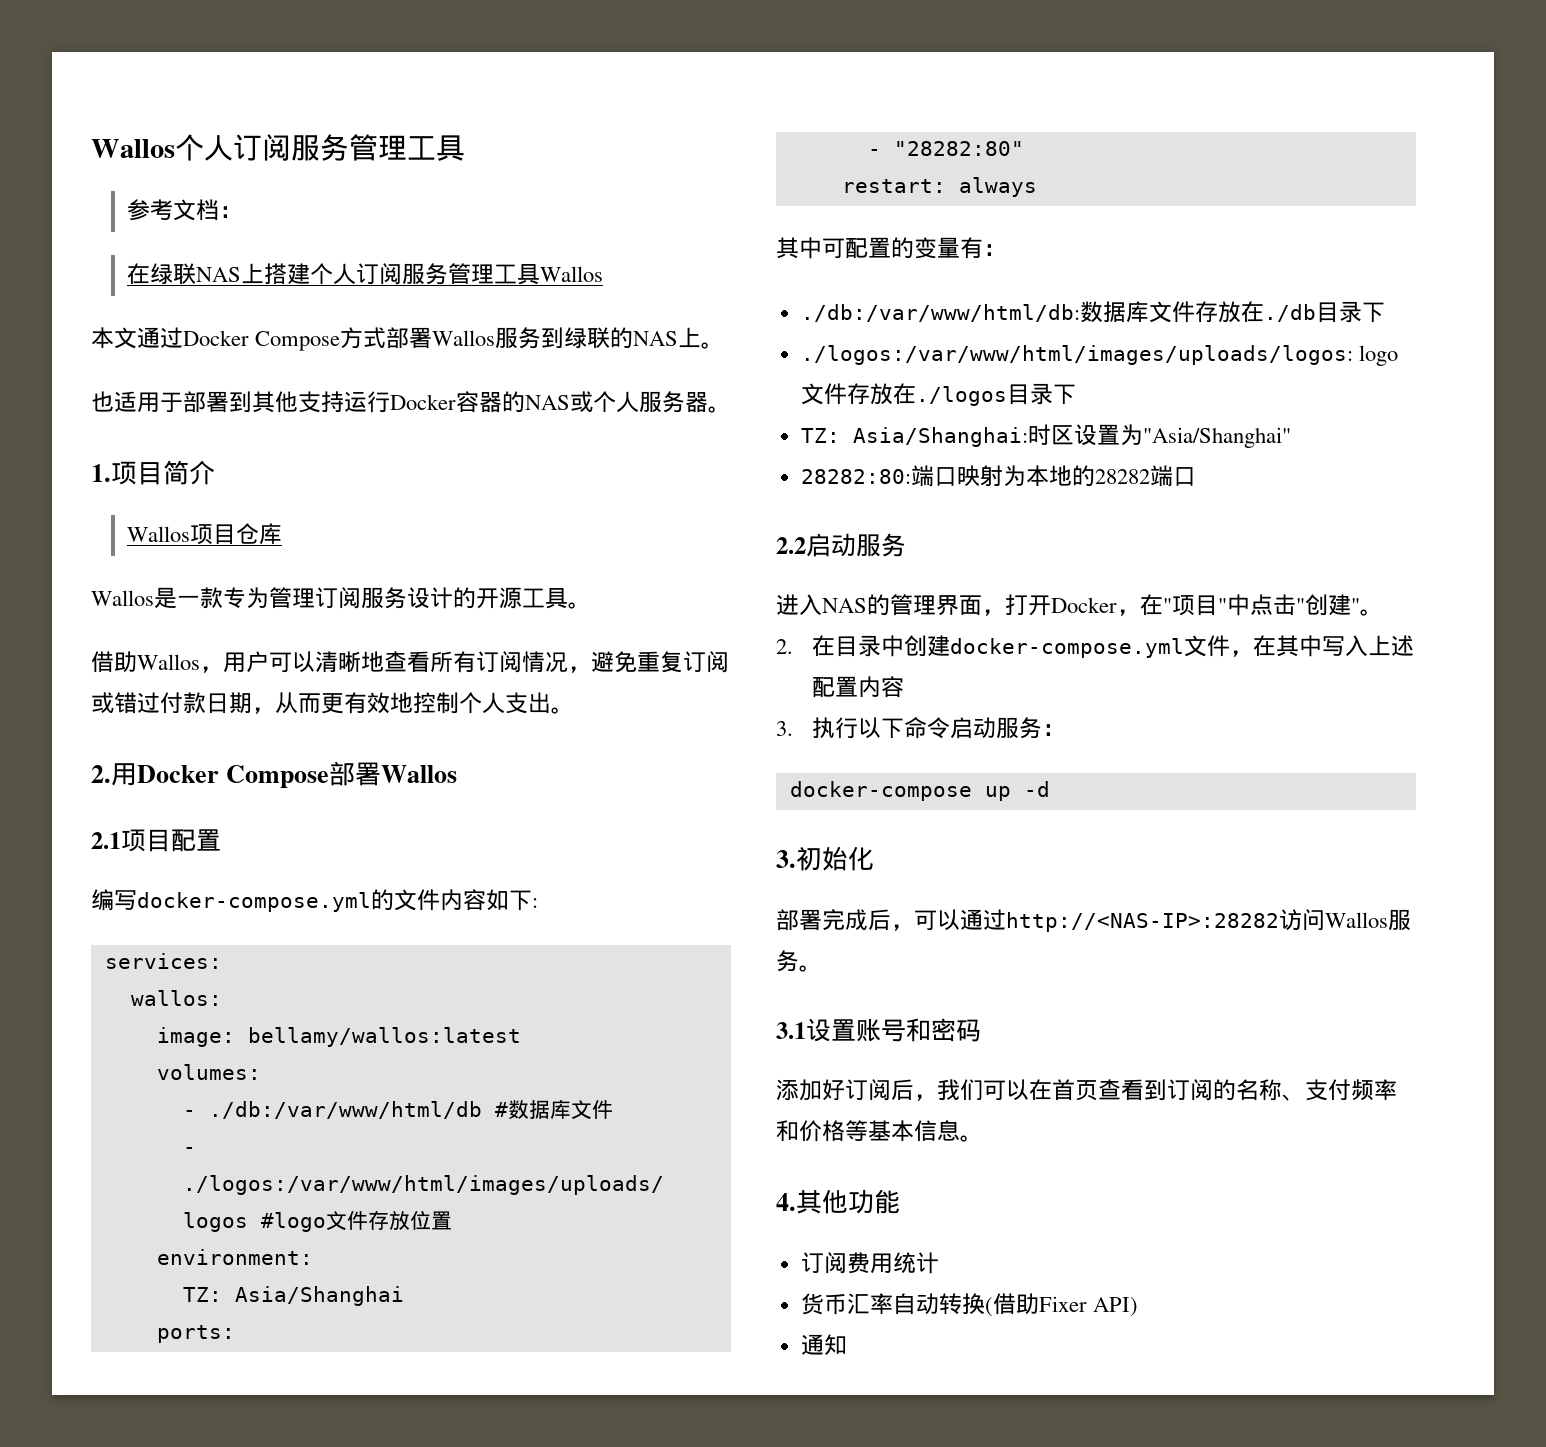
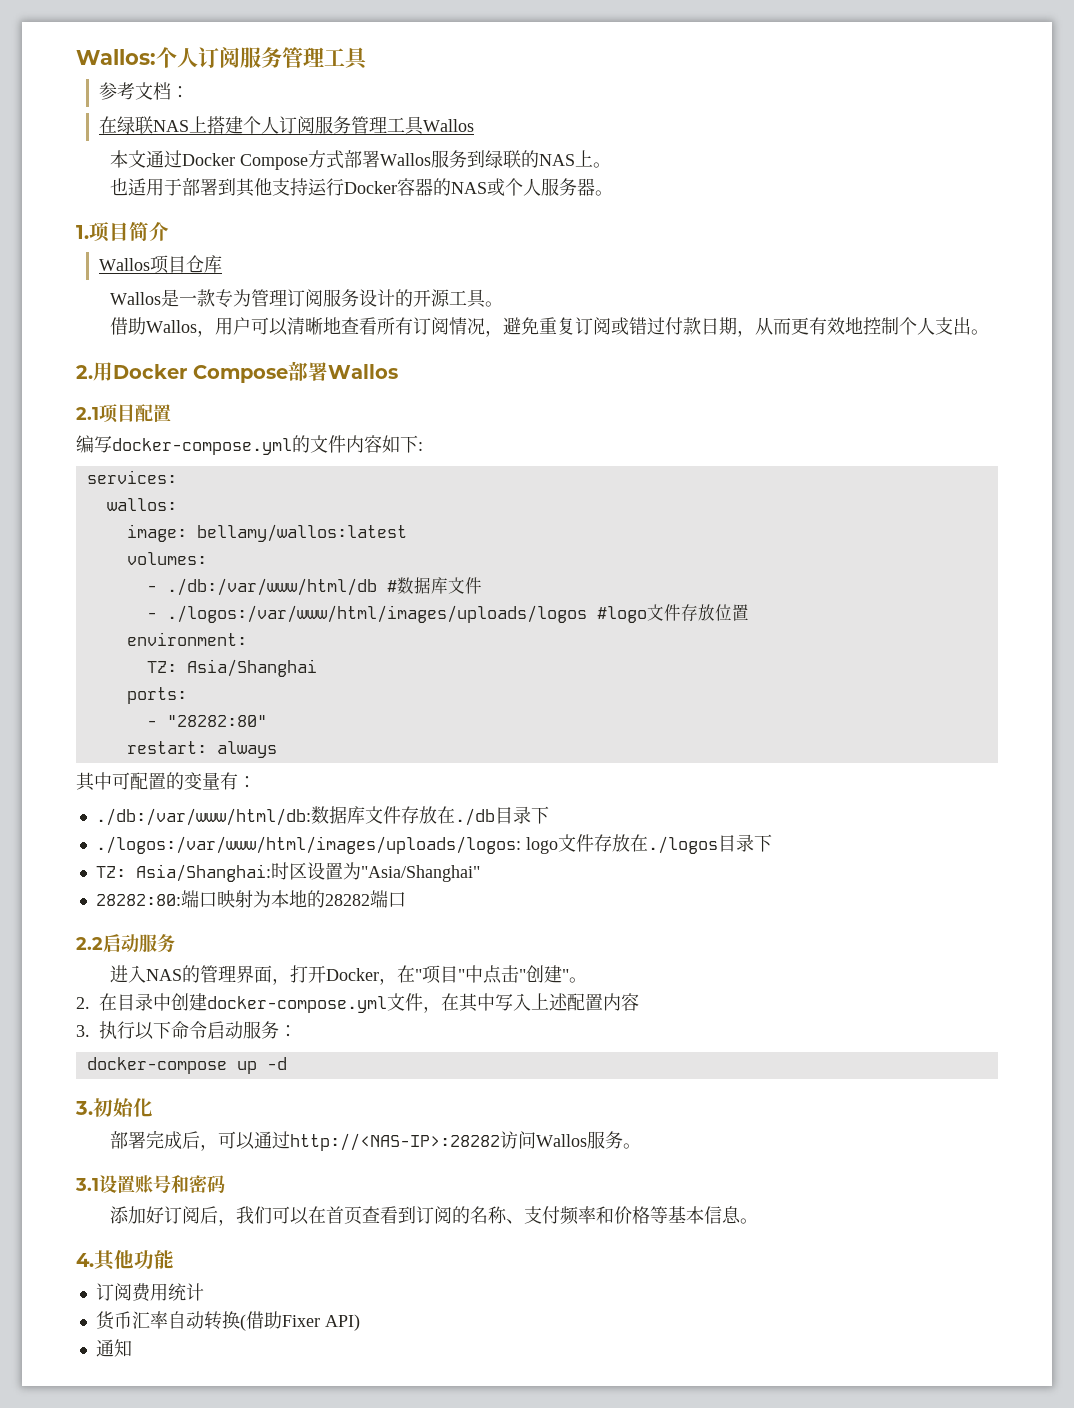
[91,139,175,158] Wallos -> [76,49,156,65] Wallos:

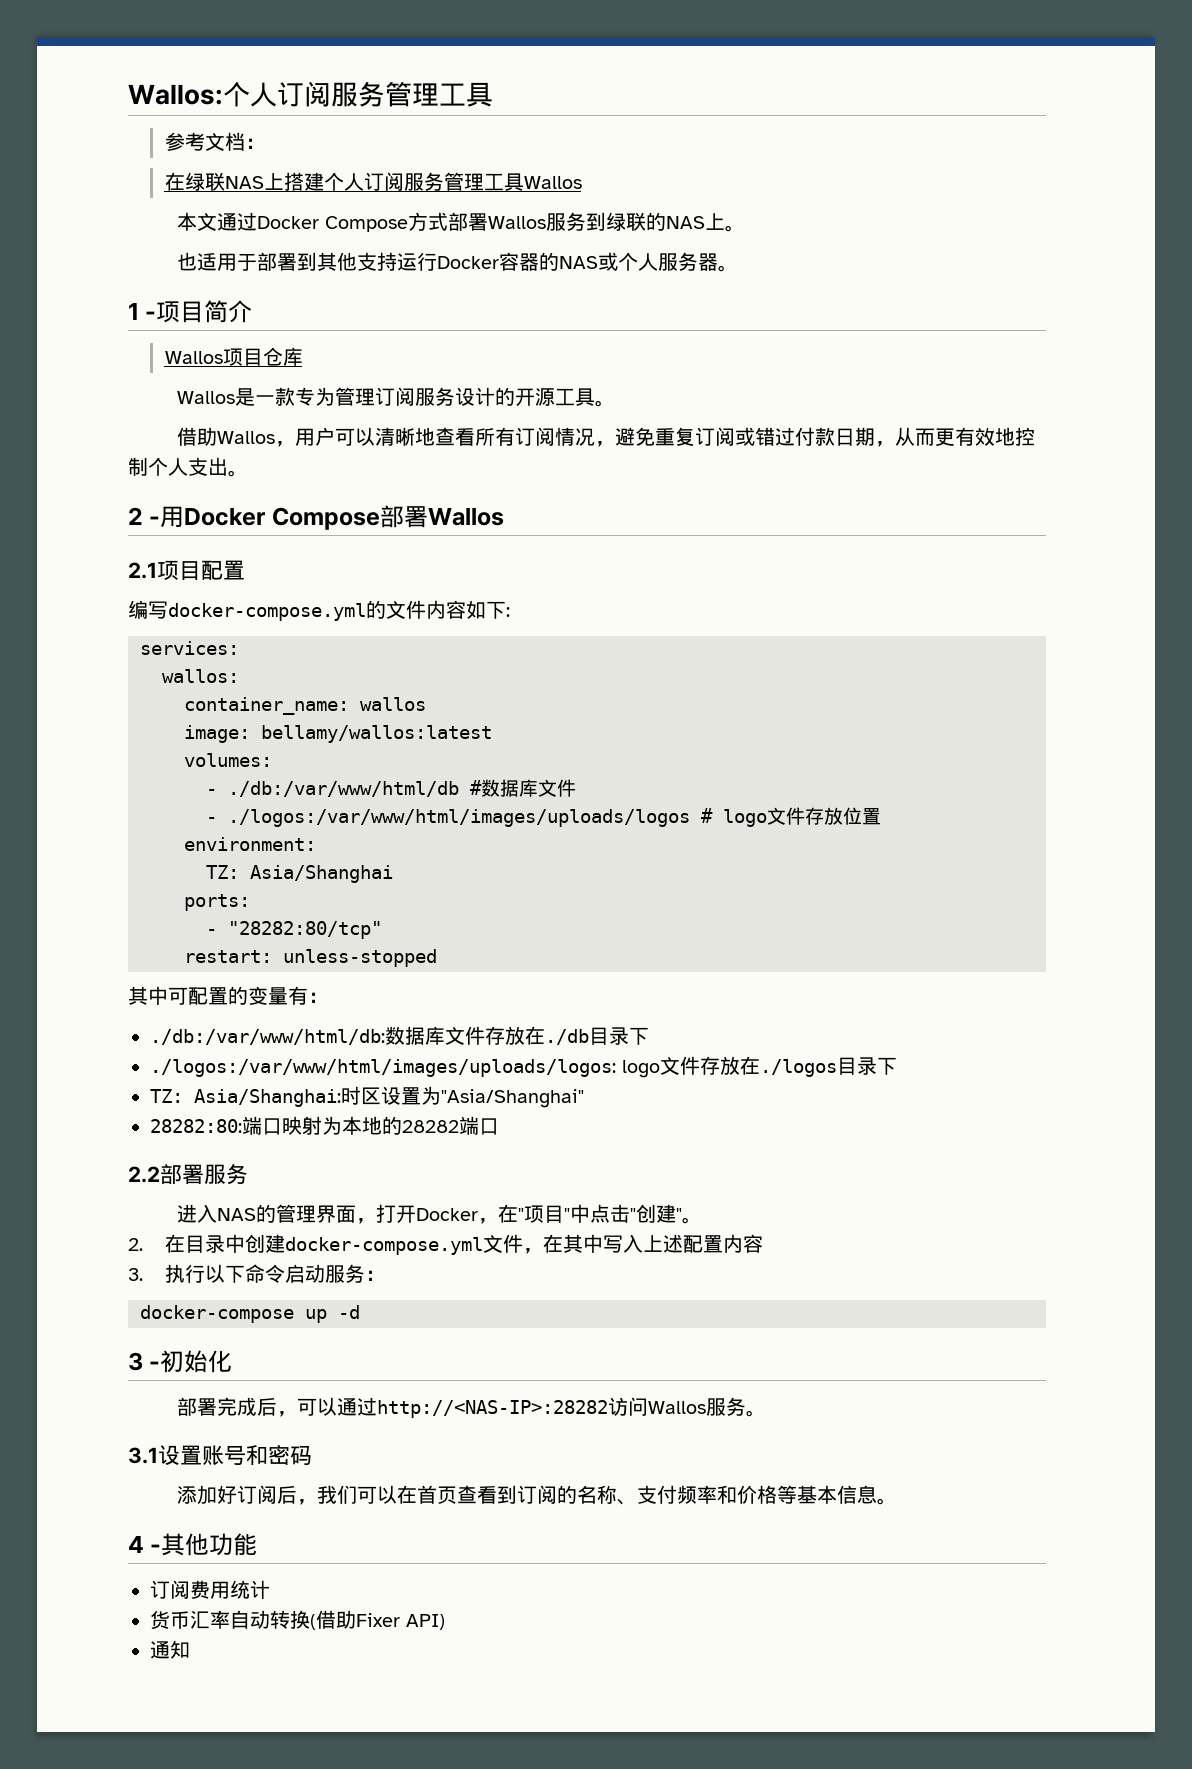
[76,225,89,239] 1. -> [128,303,157,320] 1 -
[76,365,93,379] 2. -> [128,507,161,525] 2 -
(177, 504) none -> [184,697,426,715] // container_name: wallos
[596,606,647,623] #logo -> [701,808,767,827] # logo
[166,715,267,727] "28282:80" -> [228,921,382,939] "28282:80/tcp"
[216,741,277,758] always -> [283,949,437,967] unless-stopped
[103,934,139,952] 启动 -> [160,1164,204,1184] 部署
[75,1101,93,1115] 3. -> [128,1352,161,1371] 3 -
[76,1253,94,1267] 4. -> [128,1536,162,1553] 4 -

